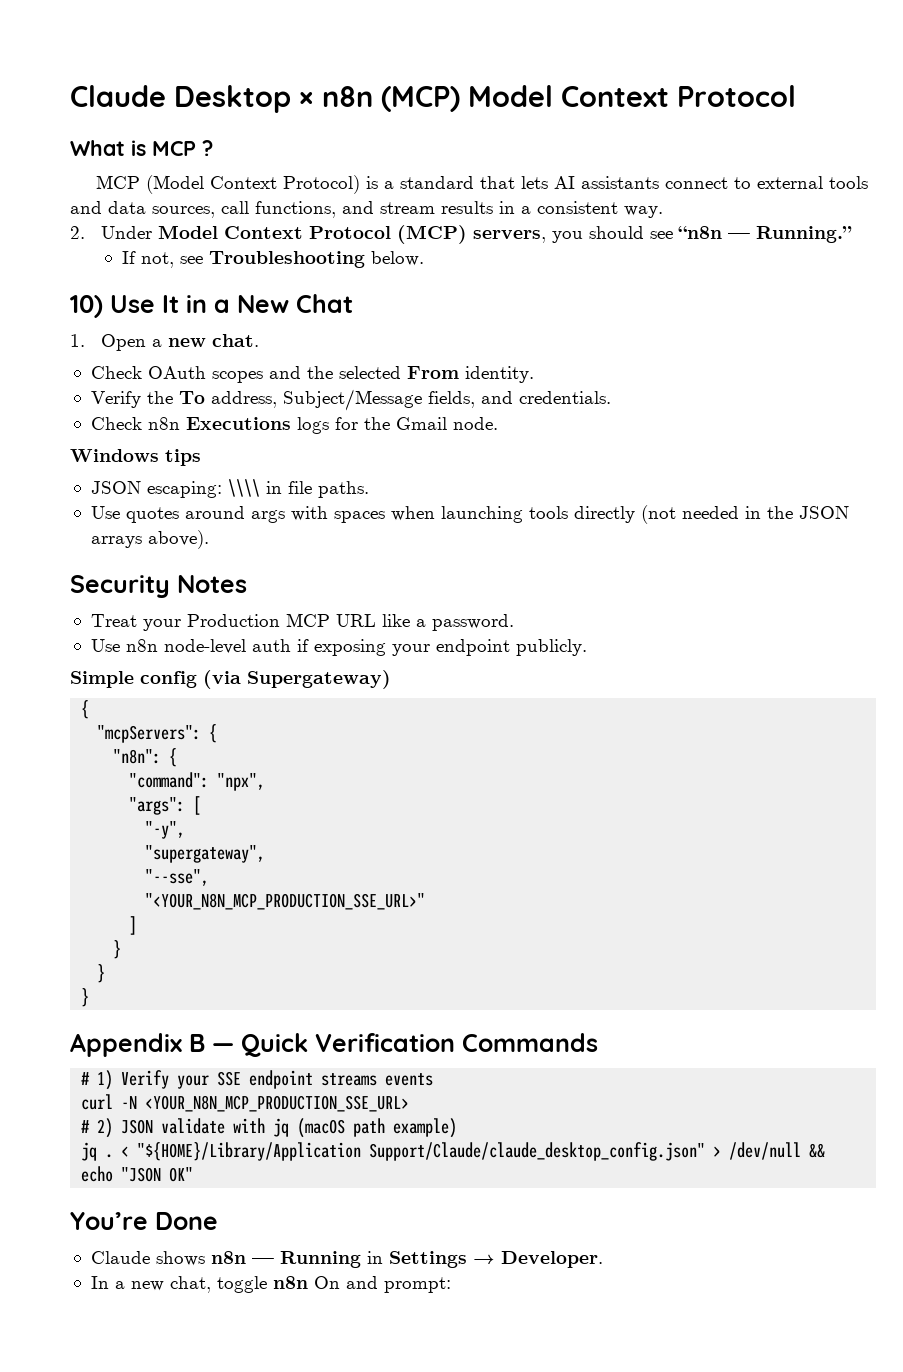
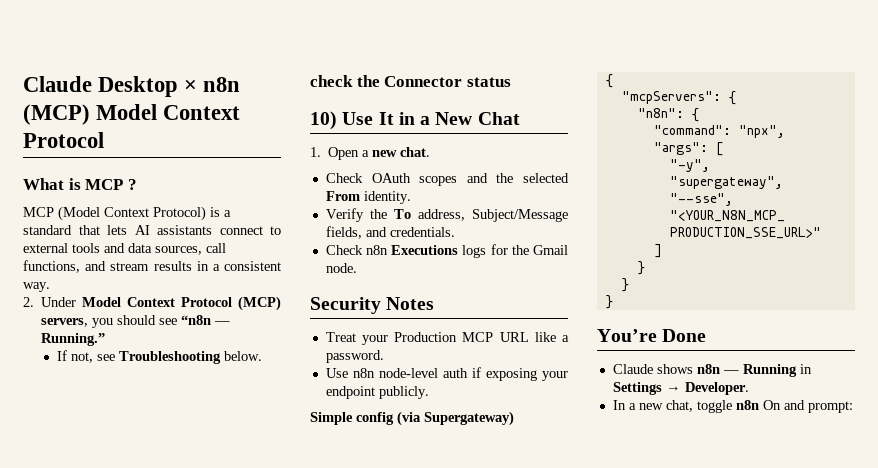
(424, 258) none -> [310,75,511,87] // check the Connector status
[70,449,201,466] [90,479,369,498] [90,505,849,524] [90,530,209,549] // Windows tips // JSON escaping: \\\\ in file paths. // Use quotes around args with spaces when launching tools directly (not needed in the JSON arrays above). -> (357, 268) none
[70,1033,598,1057] [81,1070,434,1090] [81,1094,410,1112] [81,1118,458,1138] [81,1142,826,1161] [81,1166,194,1182] // Appendix B — Quick Verification Commands // # 1) Verify your SSE endpoint streams events // curl -N <YOUR_N8N_MCP_PRODUCTION_SSE_URL> // # 2) JSON validate with jq (macOS path example) // jq . < "${HOME}/Library/Application Support/Claude/claude_desktop_config.json" > /dev/null && echo "JSON OK" -> (613, 302) none

